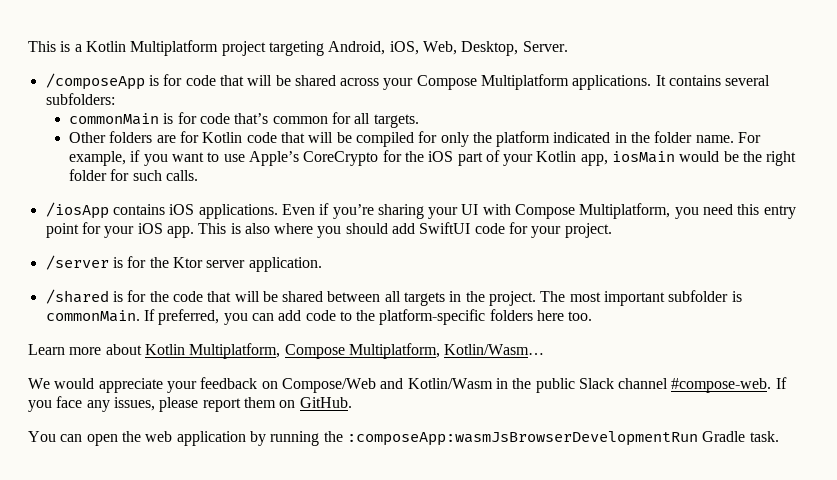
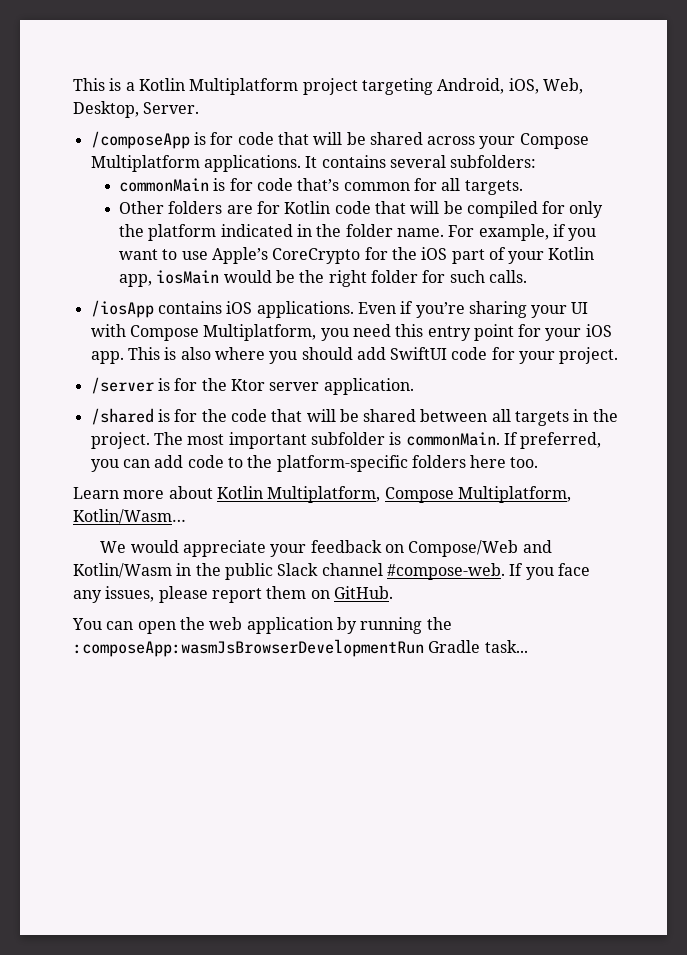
[749,431,779,442] task. -> [484,640,528,653] task...

